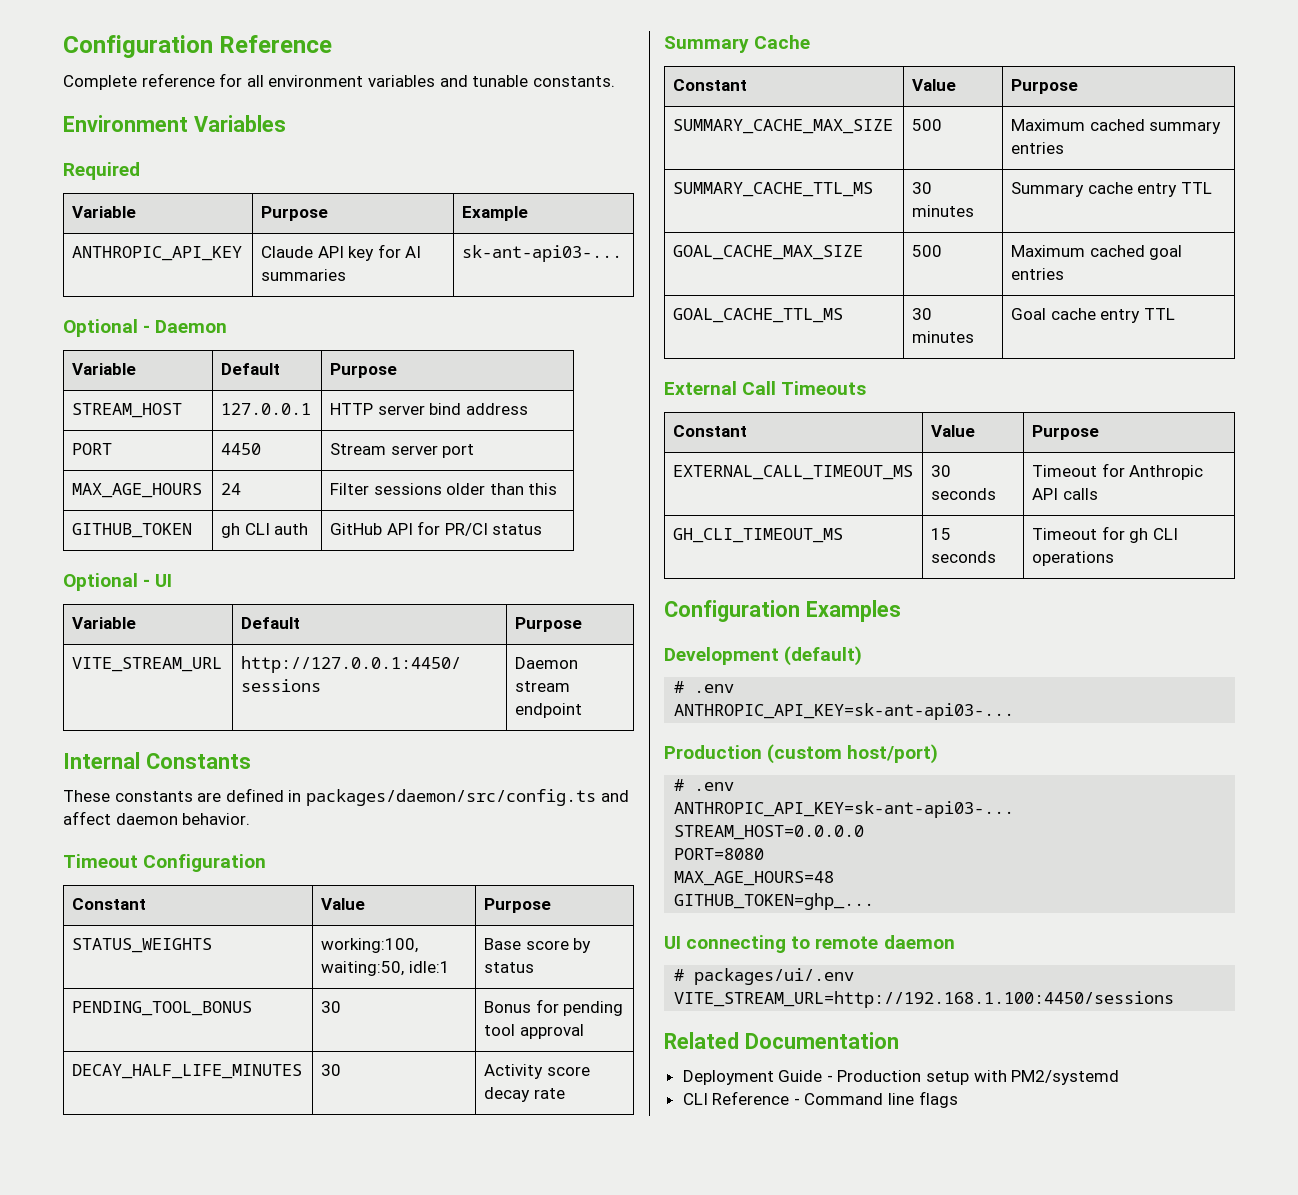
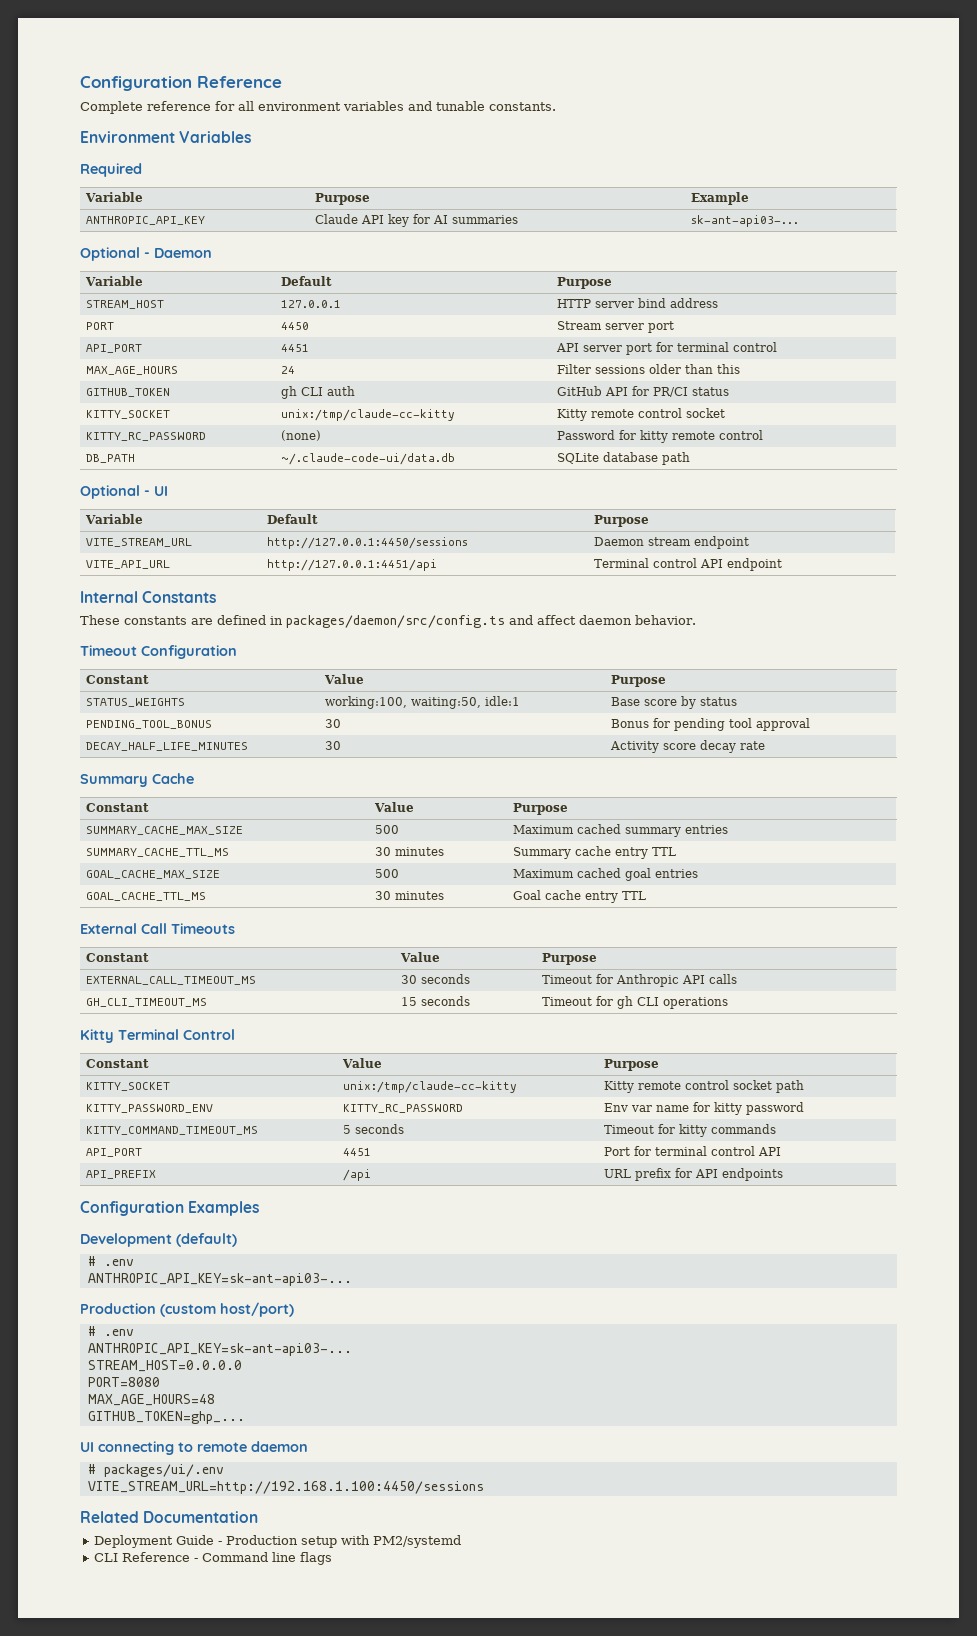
(475, 451) none -> [85,344,142,353] [280,344,309,352] [555,342,777,355] // API_PORT | 4451 | API server port for terminal control
(543, 529) none -> [85,410,170,419] [280,409,455,421] [556,408,725,421] [85,432,206,441] [280,430,321,441] [556,430,763,443] [85,454,135,463] [280,453,455,465] [556,452,690,465] // KITTY_SOCKET | unix:/tmp/claude-cc-kitty | Kitty remote control socket // KITTY_RC_PASSWORD | (none) | Password for kitty remote control // DB_PATH | ~/.claude-code-ui/data.db | SQLite database path
(583, 710) none -> [85,560,170,569] [266,559,437,571] [593,558,782,571] // VITE_API_URL | http://127.0.0.1:4451/api | Terminal control API endpoint
(1115, 558) none -> [80,1029,235,1043] [85,1059,149,1068] [341,1058,382,1068] [603,1059,659,1071] [85,1082,170,1091] [342,1081,517,1093] [603,1080,804,1093] [85,1104,213,1113] [342,1104,463,1113] [603,1102,804,1115] [85,1126,258,1135] [342,1124,404,1134] [603,1124,776,1137] [85,1148,142,1157] [342,1148,371,1156] [603,1146,781,1156] [85,1170,156,1179] [342,1169,371,1181] [603,1168,783,1181] // Kitty Terminal Control // Constant | Value | Purpose // KITTY_SOCKET | unix:/tmp/claude-cc-kitty | Kitty remote control socket path // KITTY_PASSWORD_ENV | KITTY_RC_PASSWORD | Env var name for kitty password // KITTY_COMMAND_TIMEOUT_MS | 5 seconds | Timeout for kitty commands // API_PORT | 4451 | Port for terminal control API // API_PREFIX | /api | URL prefix for API endpoints

